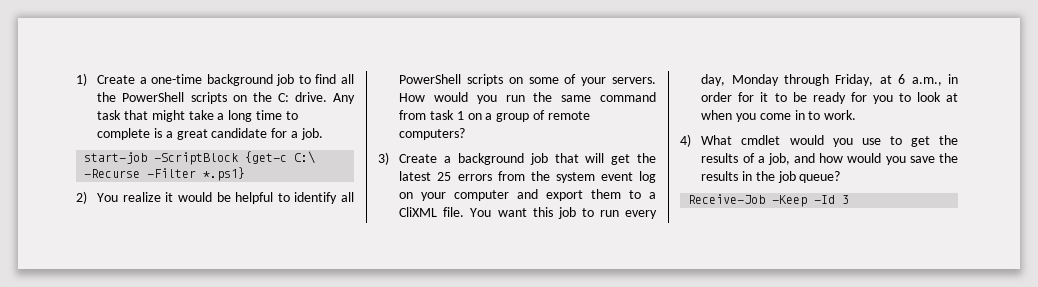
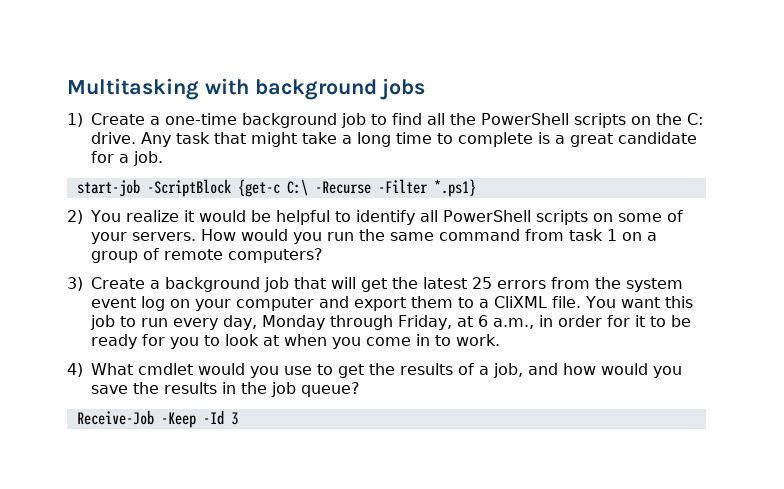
(76, 79) none -> [67,78,426,100] Multitasking with background jobs //

